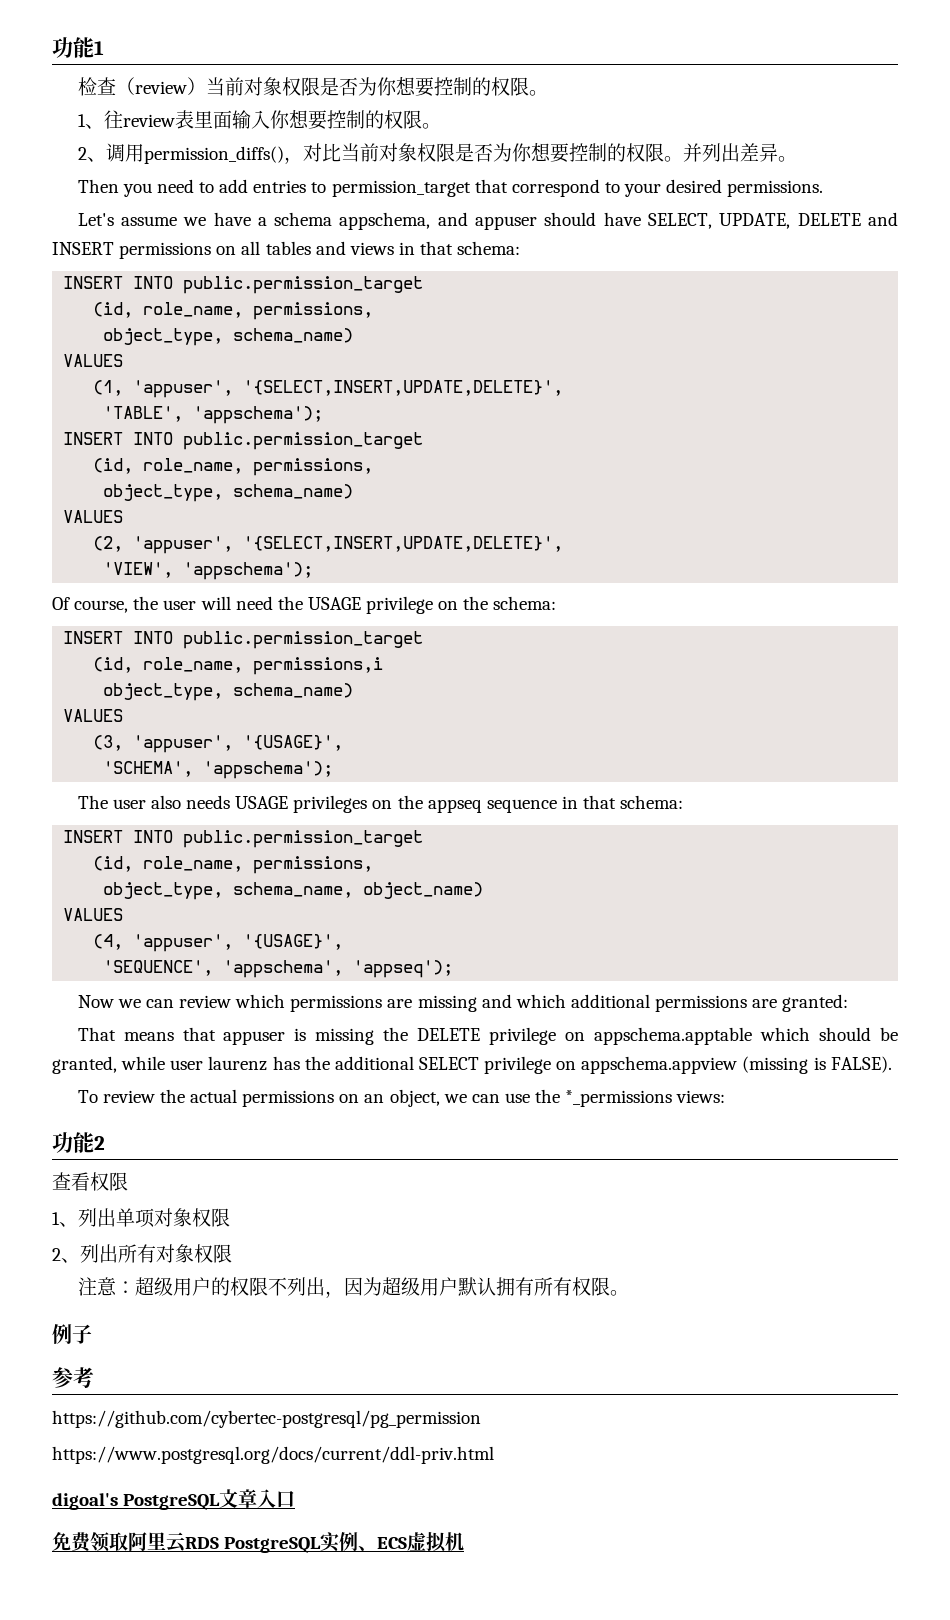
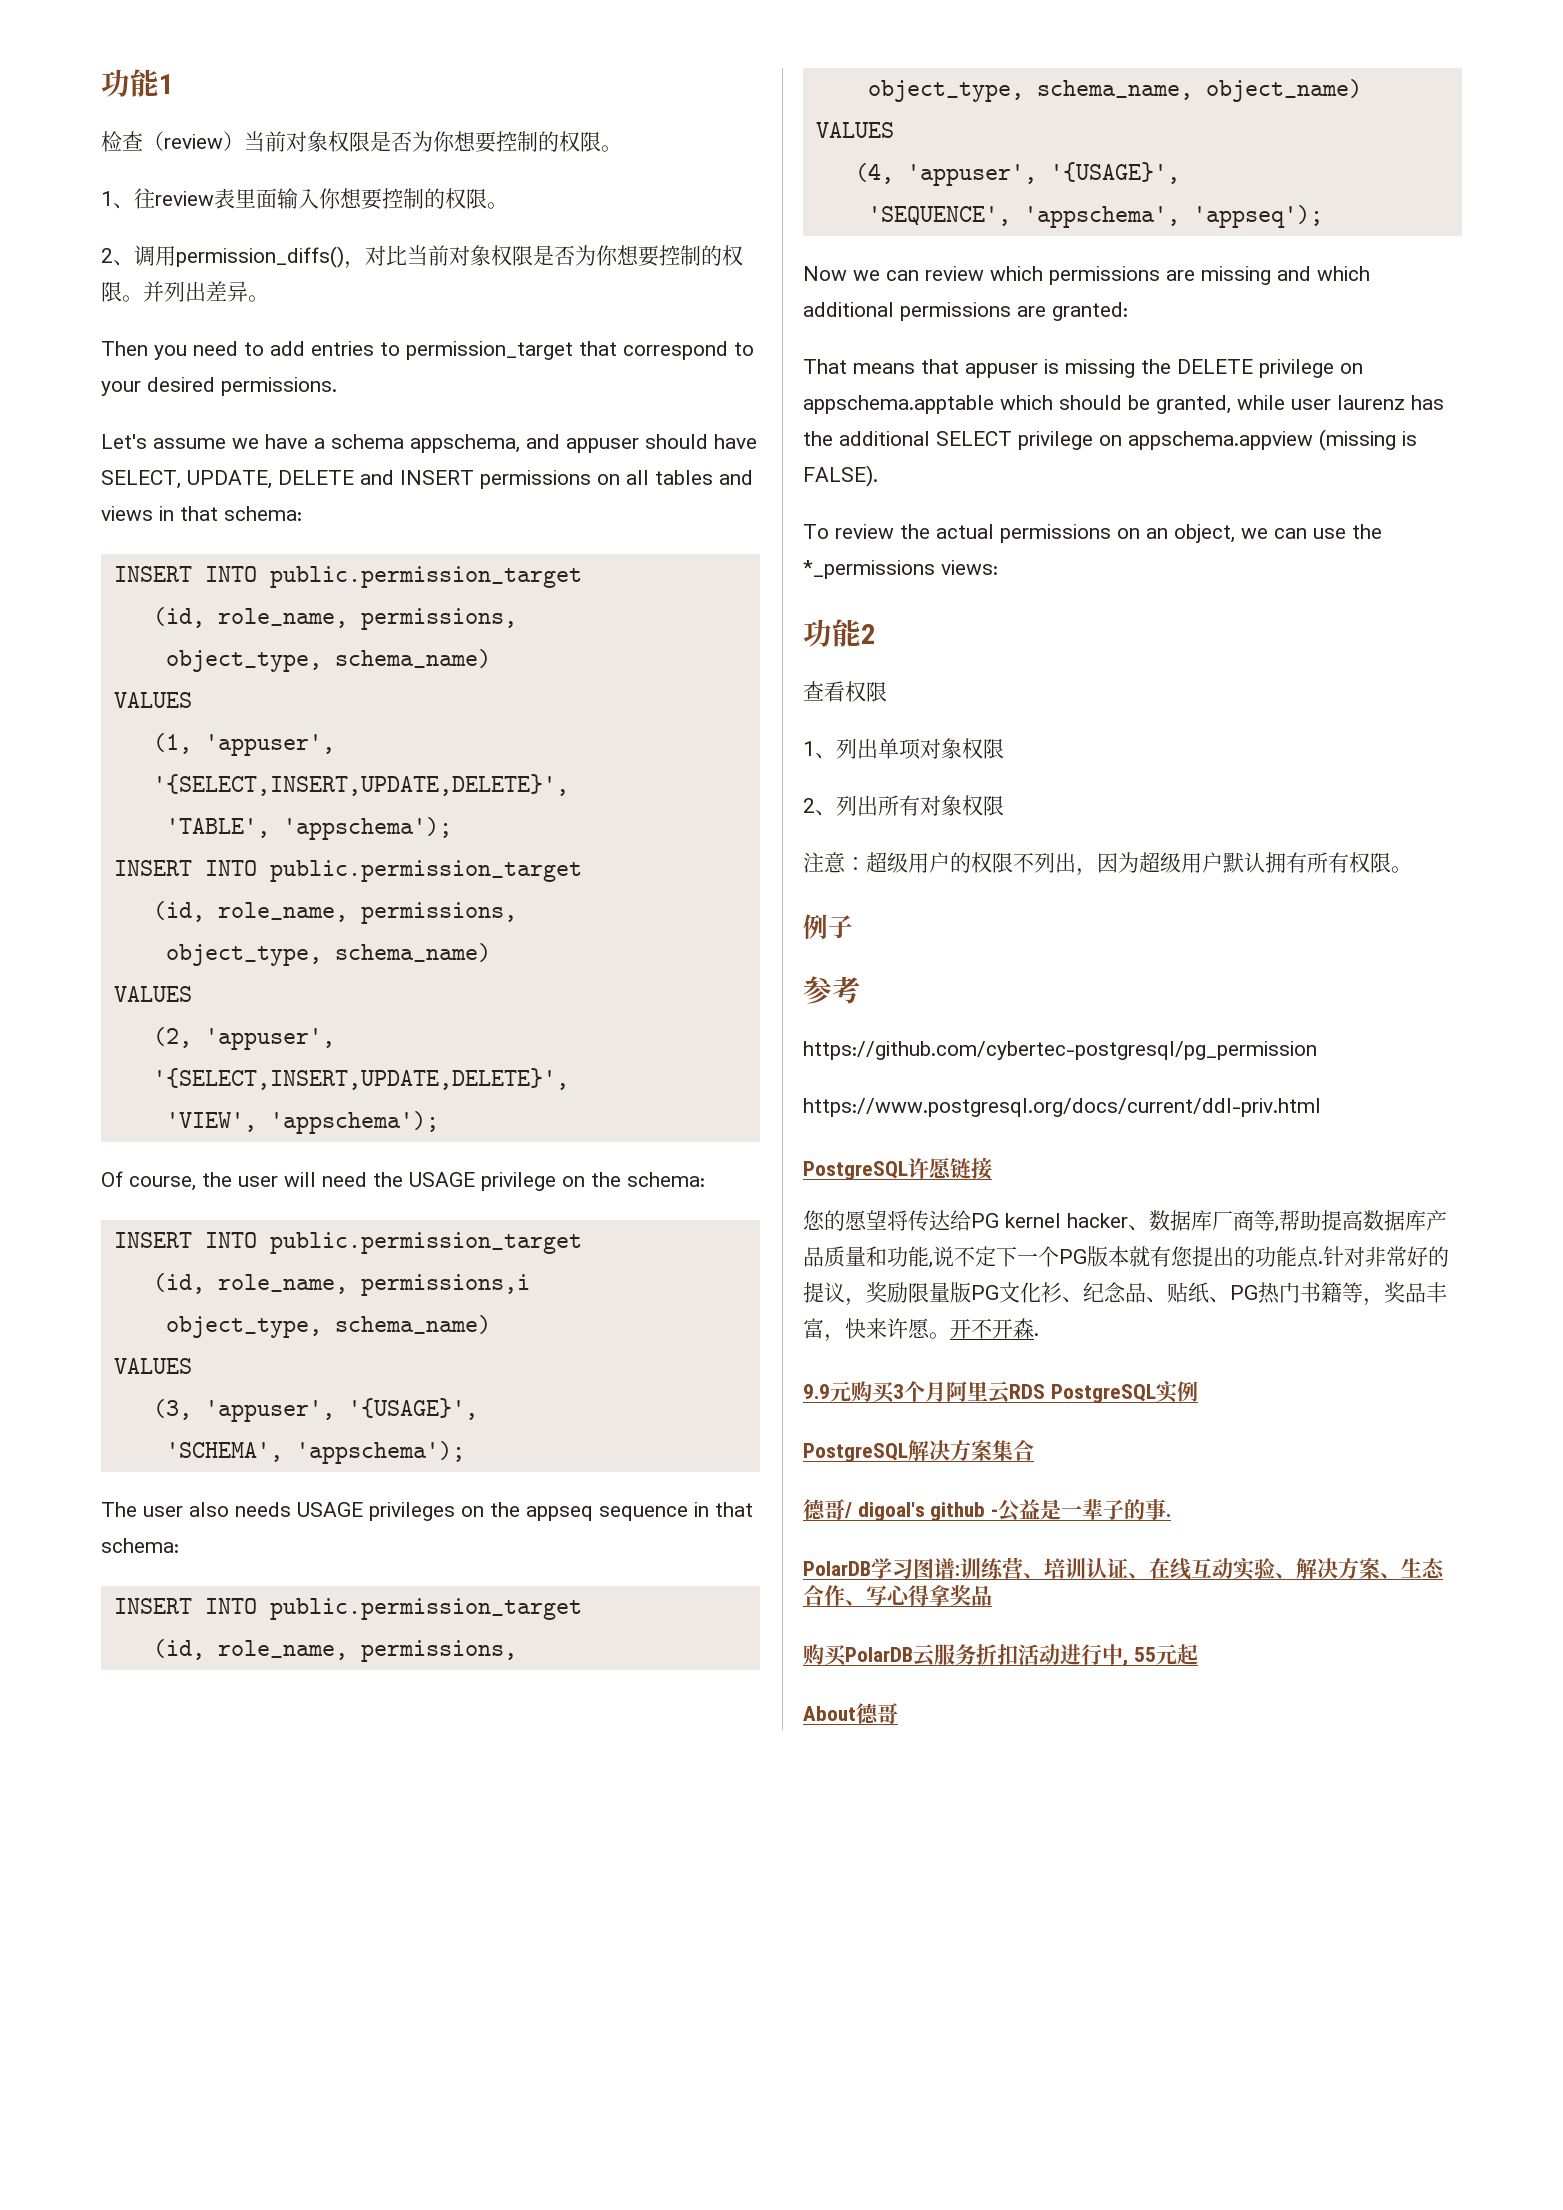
[52,1489,296,1510] [52,1532,128,1552] digoal's PostgreSQL文章入口 // 免费领取 -> [803,1157,992,1180] [803,1210,1447,1232] [803,1246,1449,1268] [803,1282,1447,1306] [803,1318,1039,1342] [803,1381,946,1403] PostgreSQL许愿链接 // 您的愿望将传达给PG kernel hacker、数据库厂商等,帮助提高数据库产品质量和功能,说不定下一个PG版本就有您提出的功能点.针对非常好的提议，奖励限量版PG文化衫、纪念品、贴纸、PG热门书籍等，奖品丰富，快来许愿。开不开森. // 9.9元购买3个月
[358,1532,465,1552] 、ECS虚拟机 -> [803,1440,1034,1462] [803,1499,1172,1522] [803,1557,1445,1580] [803,1585,992,1606] [803,1644,1198,1667] [803,1703,898,1724] // PostgreSQL解决方案集合 // 德哥/ digoal's github -公益是一辈子的事. // PolarDB学习图谱:训练营、培训认证、在线互动实验、解决方案、生态合作、写心得拿奖品 // 购买PolarDB云服务折扣活动进行中, 55元起 // About德哥

